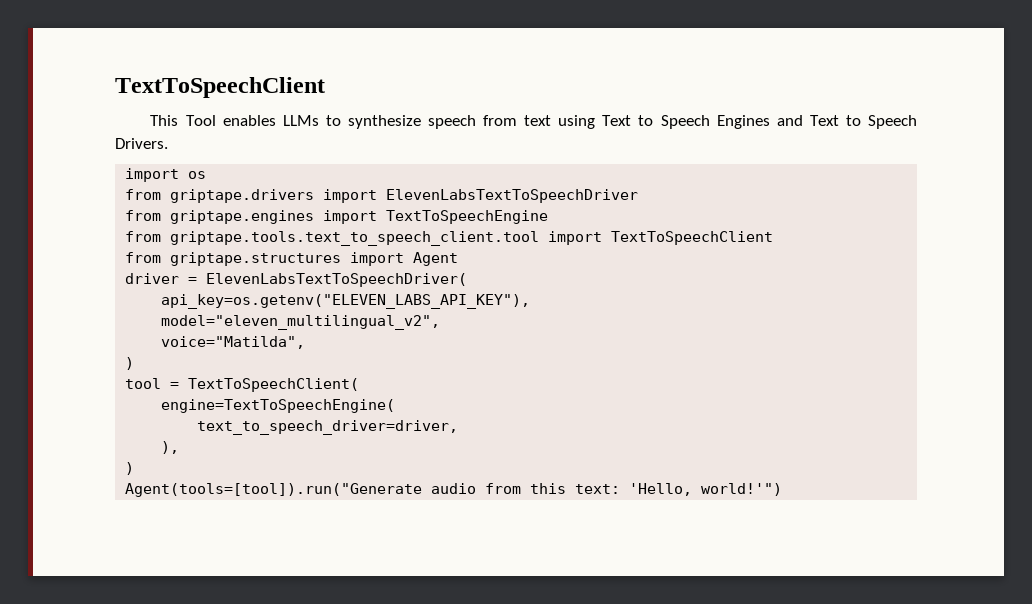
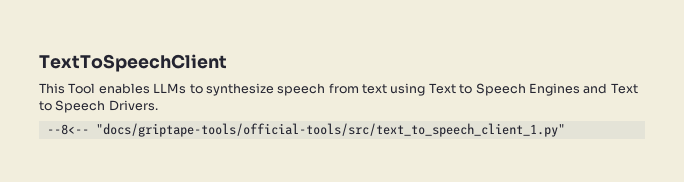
[125,168,207,182] [125,189,639,203] [125,210,549,224] [125,231,774,246] [125,252,459,266] [125,273,468,287] [161,294,531,309] [161,315,441,330] [161,336,306,349] [125,357,135,370] [125,378,360,392] [161,399,396,413] [197,420,459,435] [161,441,180,454] [125,462,135,475] [125,483,783,497] import os // from griptape.drivers import ElevenLabsTextToSpeechDriver // from griptape.engines import TextToSpeechEngine // from griptape.tools.text_to_speech_client.tool import TextToSpeechClient // from griptape.structures import Agent // driver = ElevenLabsTextToSpeechDriver( // api_key=os.getenv("ELEVEN_LABS_API_KEY"), // model="eleven_multilingual_v2", // voice="Matilda", // ) // tool = TextToSpeechClient( // engine=TextToSpeechEngine( // text_to_speech_driver=driver, // ), // ) // Agent(tools=[tool]).run("Generate audio from this text: 'Hello, world!'") -> [46,123,565,137] --8<-- "docs/griptape-tools/official-tools/src/text_to_speech_client_1.py"

